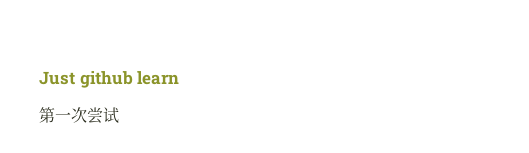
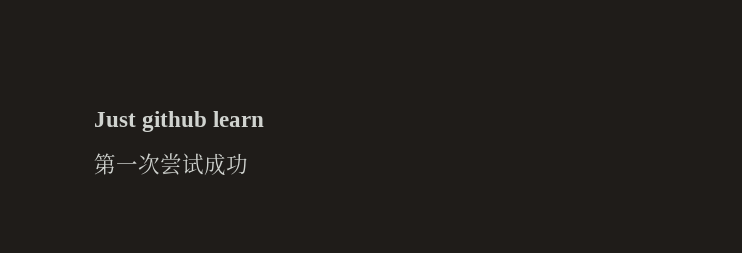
(119, 115) none -> [204,153,248,176] 成功

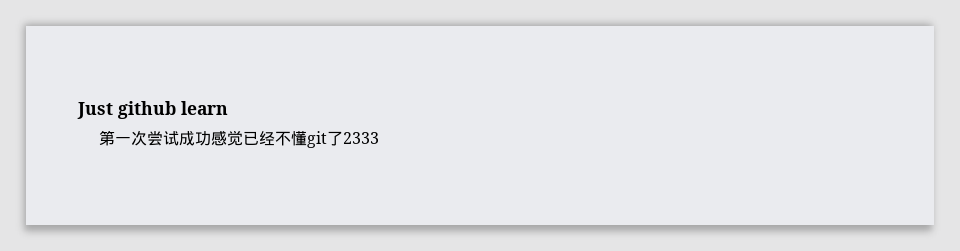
(248, 164) none -> [211,130,380,148] 感觉已经不懂git了2333

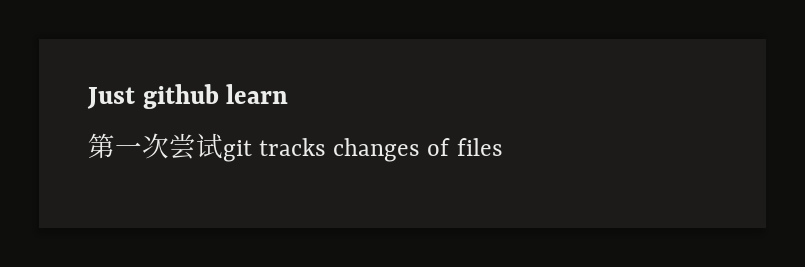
[179,130,380,148] 成功感觉已经不懂git了2333 -> [223,138,503,162] git tracks changes of files

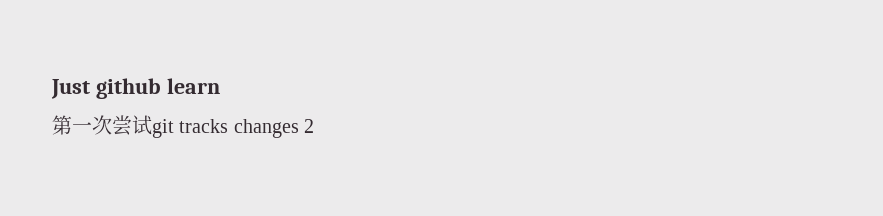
[427,138,503,156] of files -> [304,119,315,133] 2

